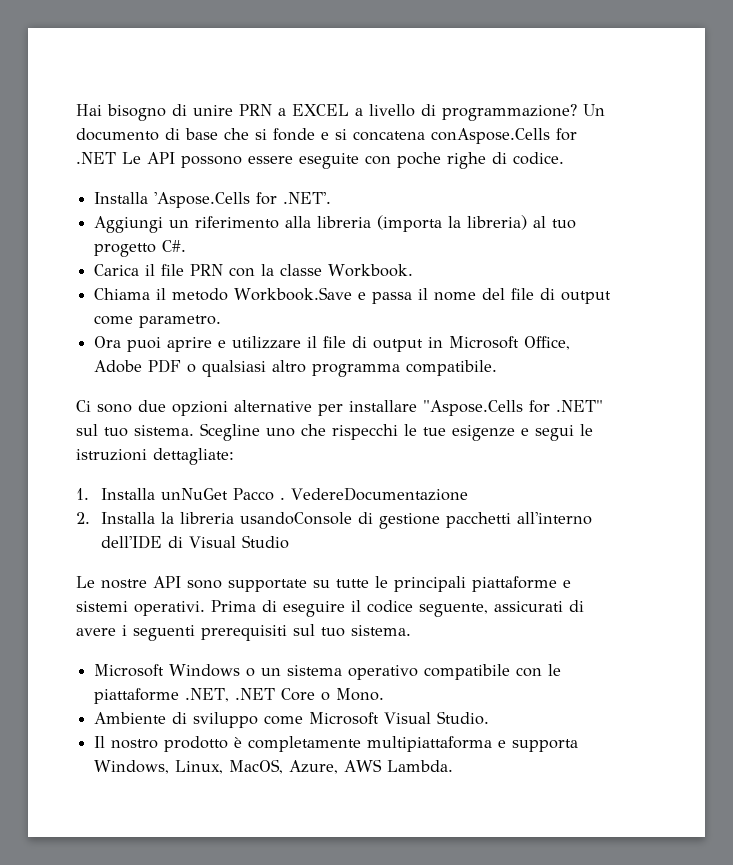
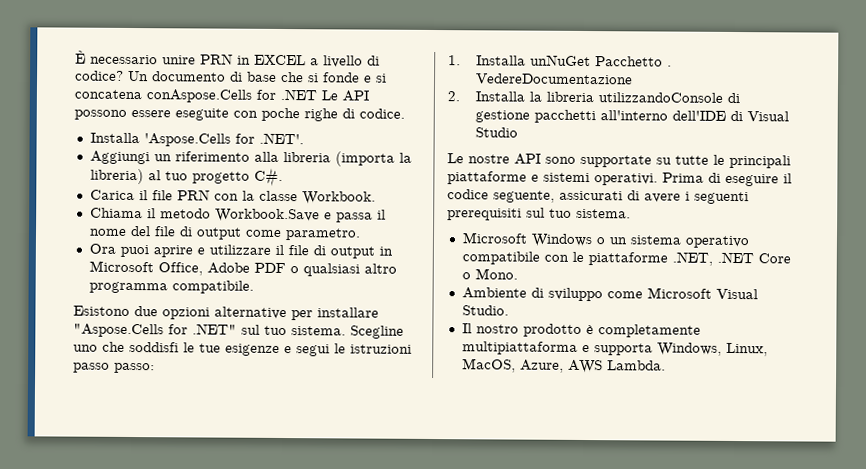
[76,104,187,121] Hai bisogno di -> [75,50,158,65] È necessario
[278,108,286,116] a -> [237,55,251,65] in
[442,104,577,121] programmazione? -> [75,70,124,81] codice?
[76,400,132,413] Ci sono -> [73,305,130,316] Esistono
[332,424,398,440] rispecchi -> [129,341,179,353] soddisfi
[153,448,234,465] dettagliate: -> [73,362,155,374] passo passo:
[232,488,274,501] Pacco -> [594,56,663,67] Pacchetto
[239,512,352,525] usandoConsole -> [597,92,723,103] utilizzandoConsole

